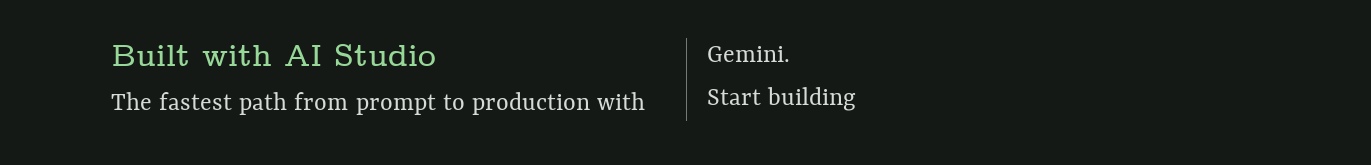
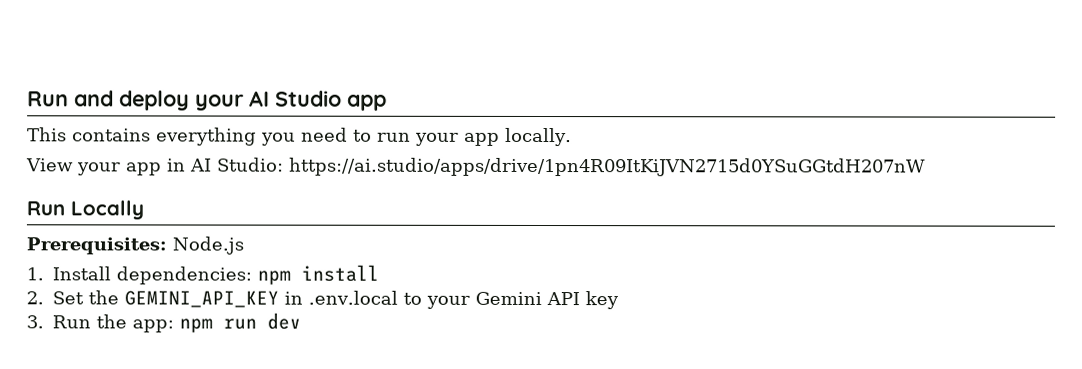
[111,44,436,66] [111,92,646,115] [707,46,790,62] [707,87,857,111] Built with AI Studio // The fastest path from prompt to production with Gemini. // Start building -> [27,90,387,111] [27,127,572,147] [26,157,926,177] [26,200,144,220] [26,236,244,255] [26,264,379,285] [26,290,619,310] [26,312,301,333] Run and deploy your AI Studio app // This contains everything you need to run your app locally. // View your app in AI Studio: https://ai.studio/apps/drive/1pn4R09ItKiJVN2715d0YSuGGtdH207nW // Run Locally // Prerequisites: Node.js // 1. Install dependencies: npm install // 2. Set the GEMINI_API_KEY in .env.local to your Gemini API key // 3. Run the app: npm run dev

